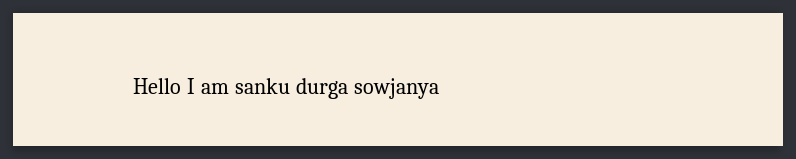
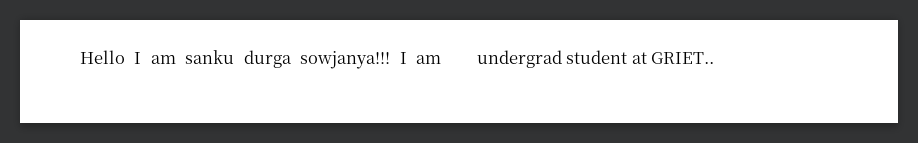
[353,78,439,99] sowjanya -> [300,50,715,69] sowjanya!!! I am undergrad student at GRIET..

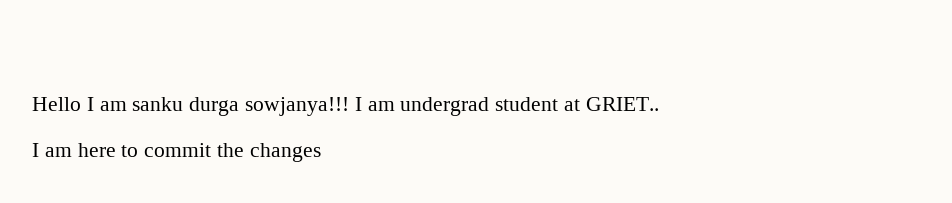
(715, 58) none -> [32,143,321,162] // I am here to commit the changes

